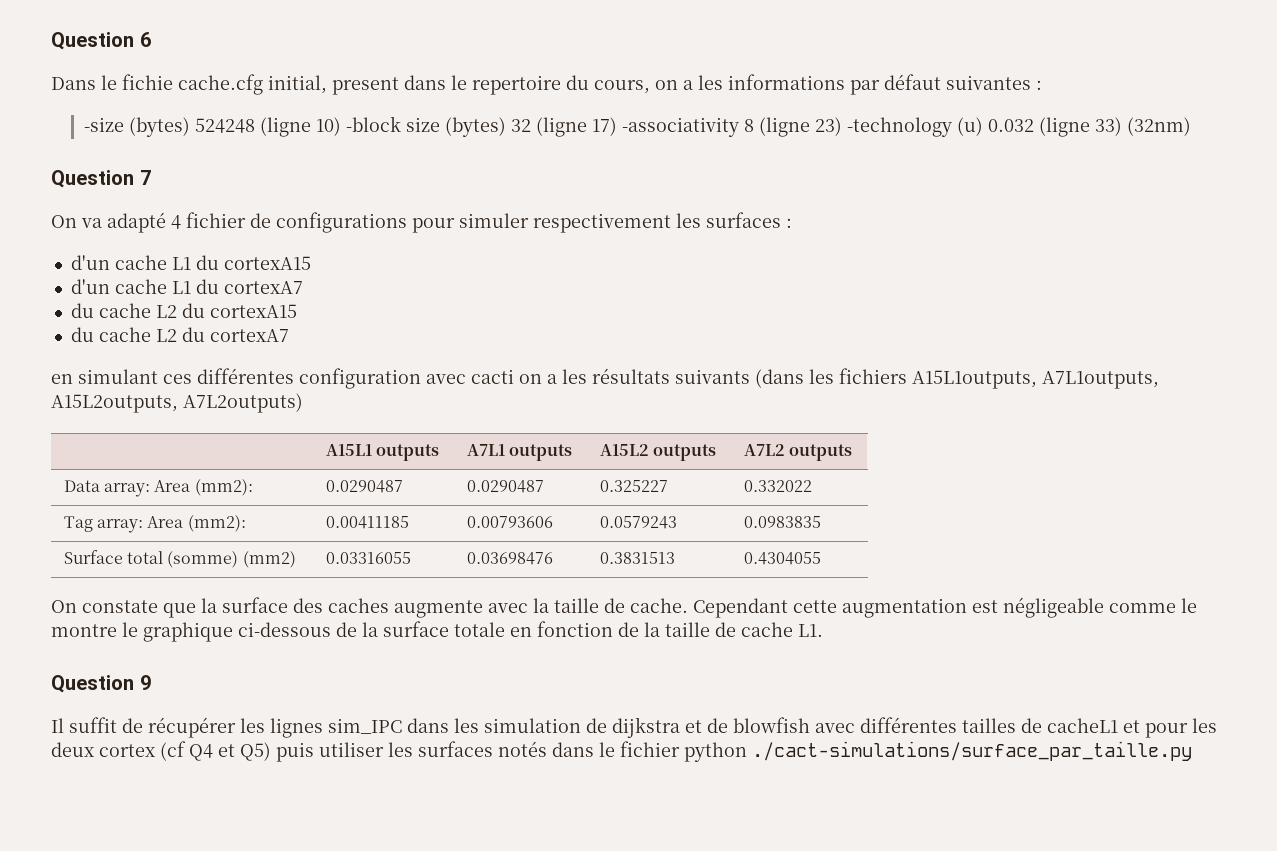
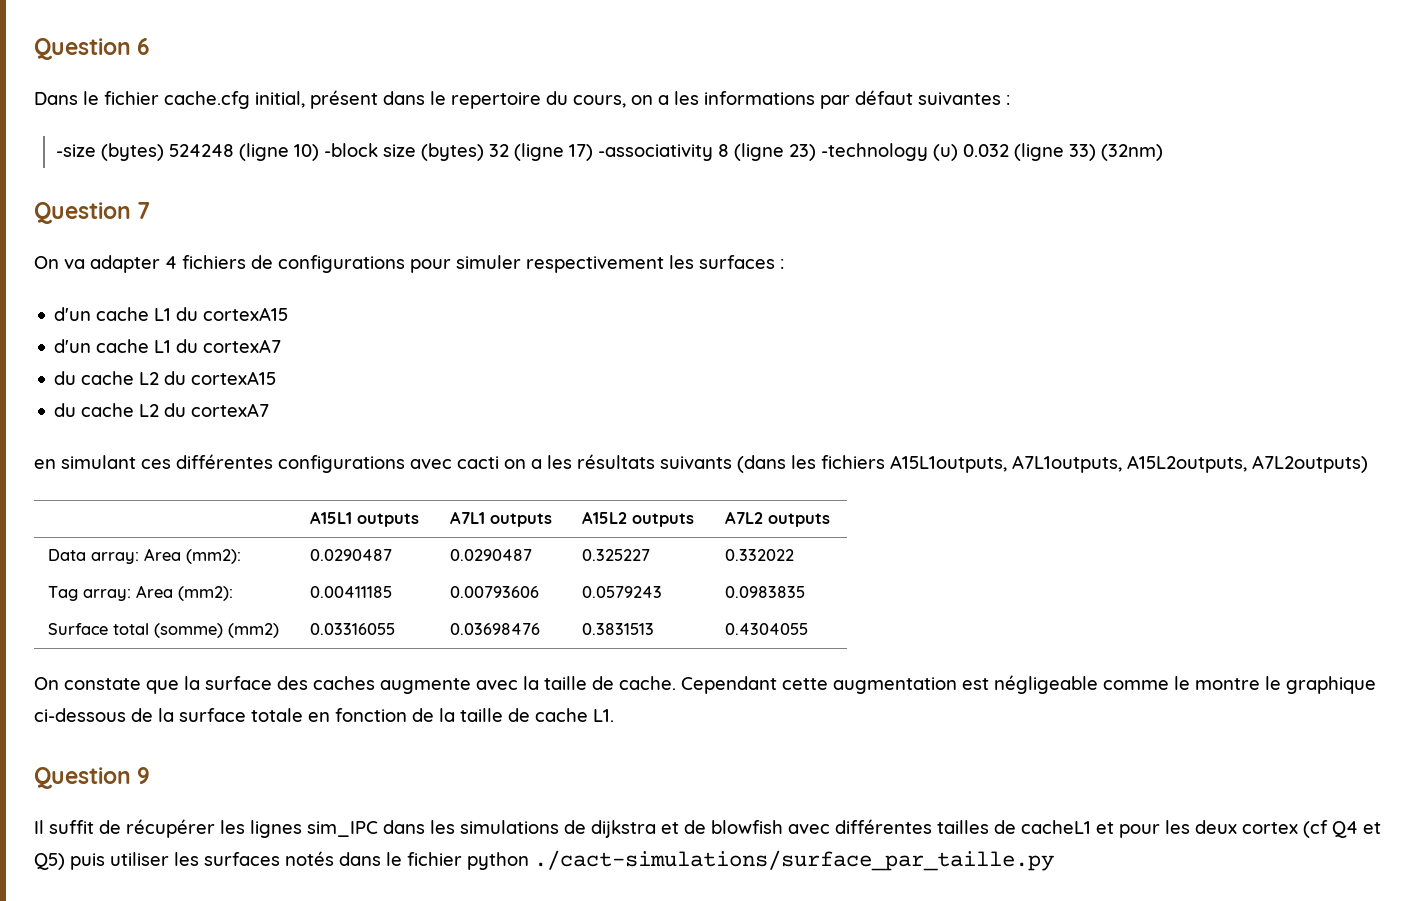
[122,74,173,90] fichie -> [104,91,159,105] fichier
[332,77,399,95] present -> [310,90,378,109] présent
[107,212,246,233] adapté 4 fichier -> [90,255,246,273] adapter 4 fichiers
[299,368,421,389] configuration -> [278,455,405,473] configurations
[484,718,581,733] simulation -> [460,820,559,834] simulations

